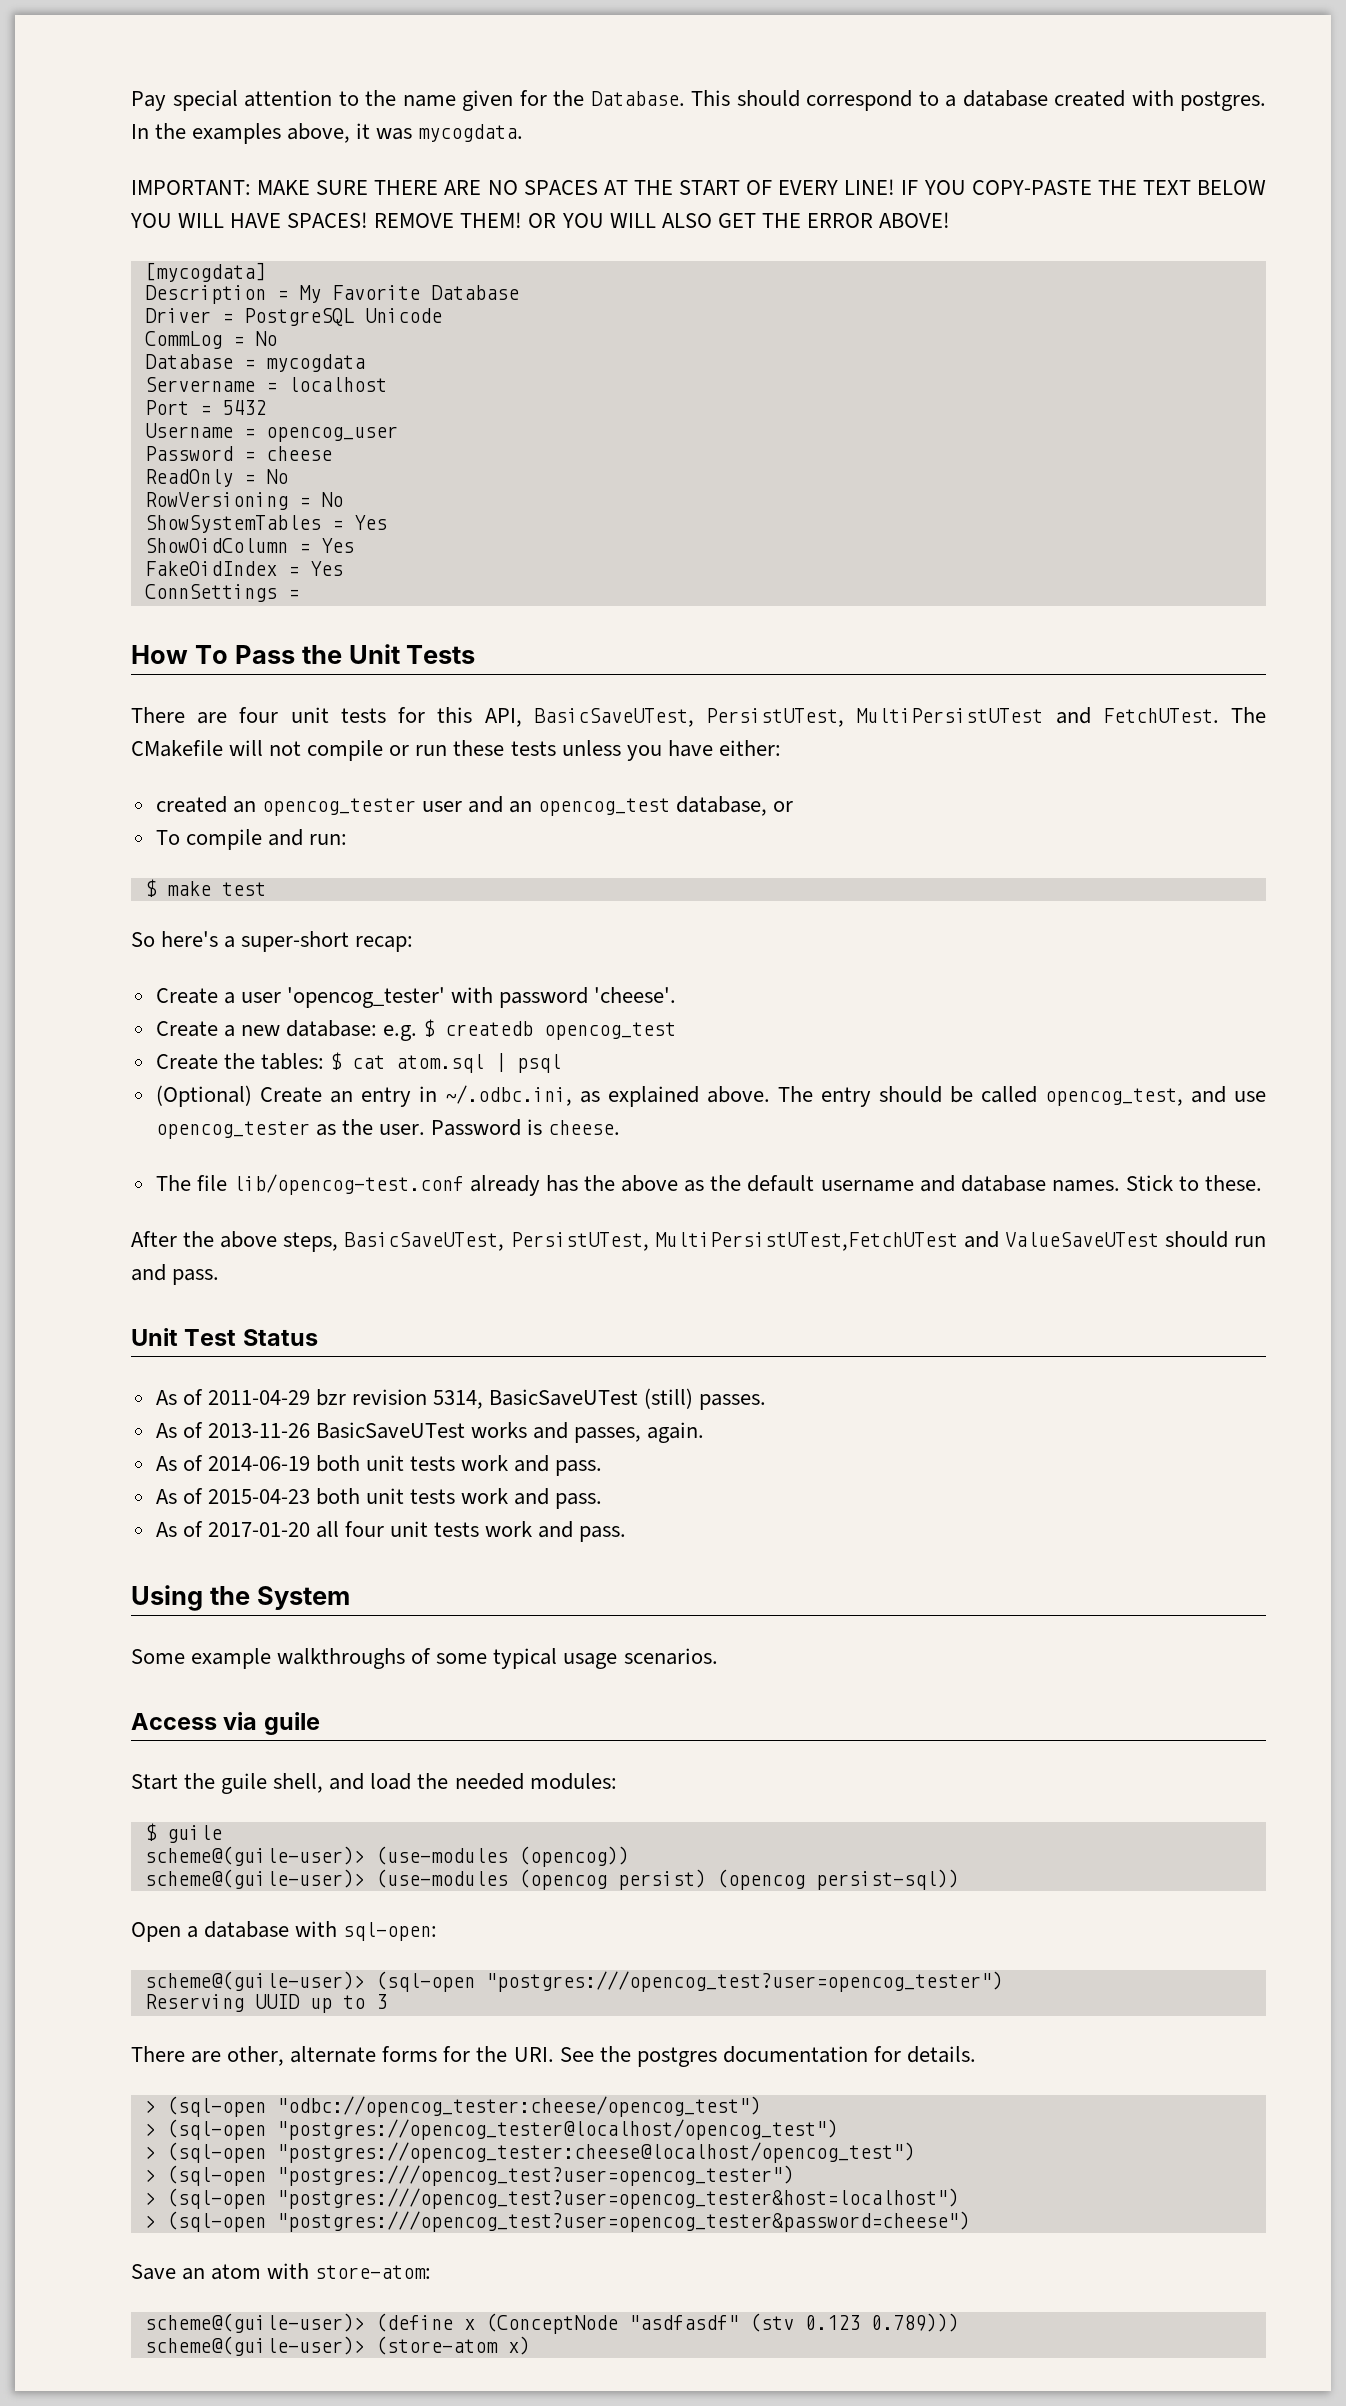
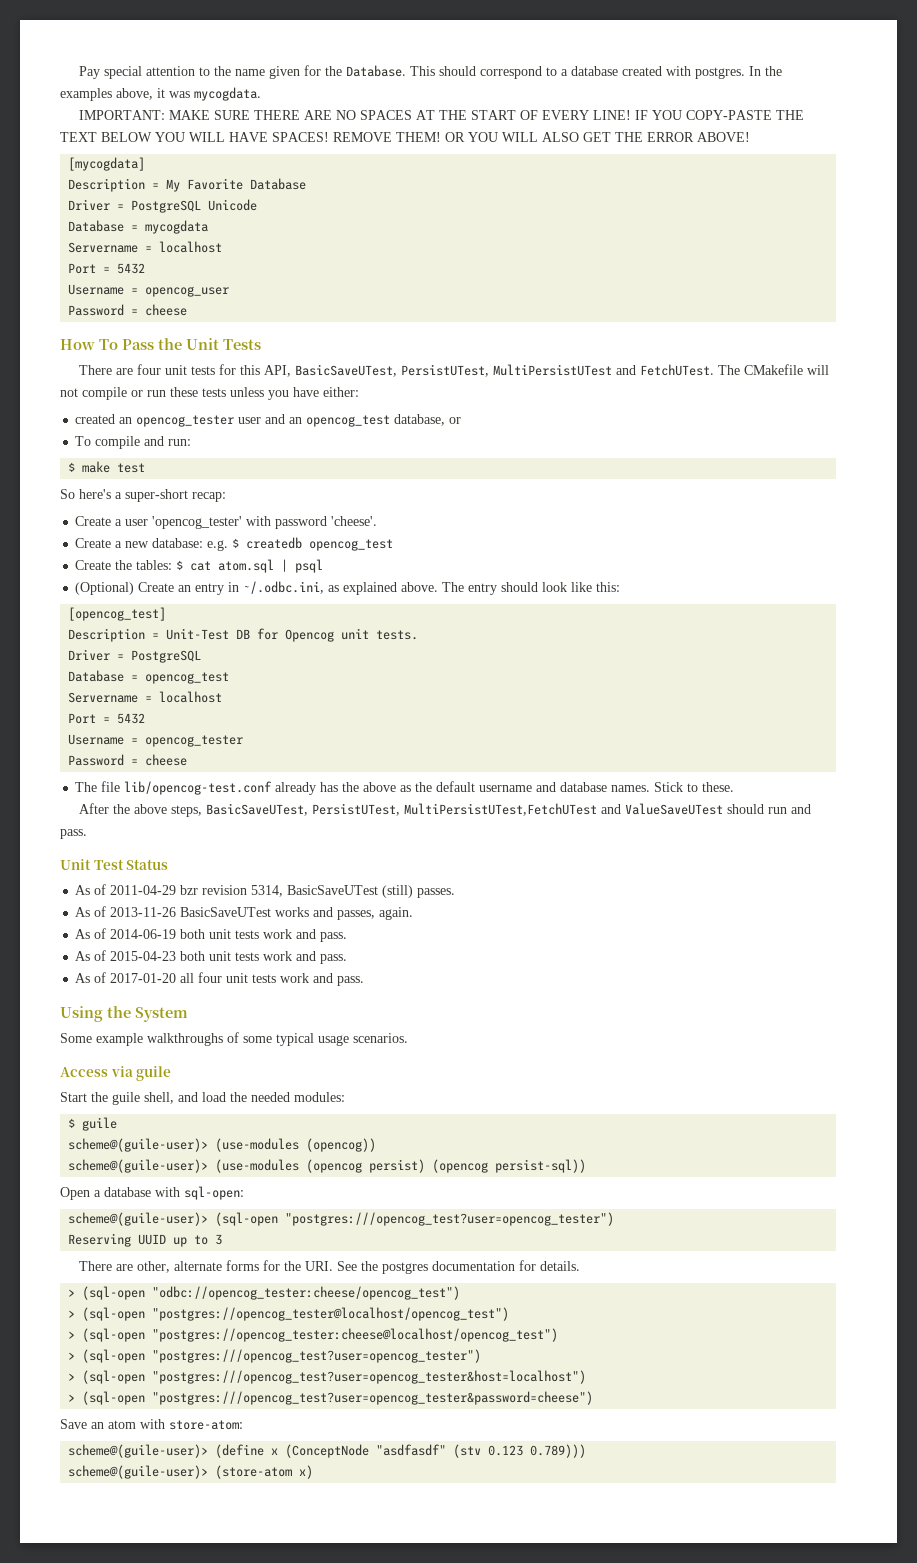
[144,331,277,349] // CommLog = No -> (258, 205) none
[144,469,288,487] [144,492,343,510] [144,515,387,533] [144,538,354,553] [144,561,343,576] [144,584,299,602] // ReadOnly = No // RowVersioning = No // ShowSystemTables = Yes // ShowOidColumn = Yes // FakeOidIndex = Yes // ConnSettings = -> (188, 310) none
[949,1086,1266,1106] [155,1119,621,1139] be called opencog_test, and use opencog_tester as the user. Password is cheese. -> [542,582,621,592] [68,607,167,621] [68,628,419,642] [68,649,202,663] [68,670,230,684] [68,691,223,703] [68,713,146,724] [68,734,244,747] [68,754,188,766] look like this: // [opencog_test] // Description = Unit-Test DB for Opencog unit tests. // Driver = PostgreSQL // Database = opencog_test // Servername = localhost // Port = 5432 // Username = opencog_tester // Password = cheese

